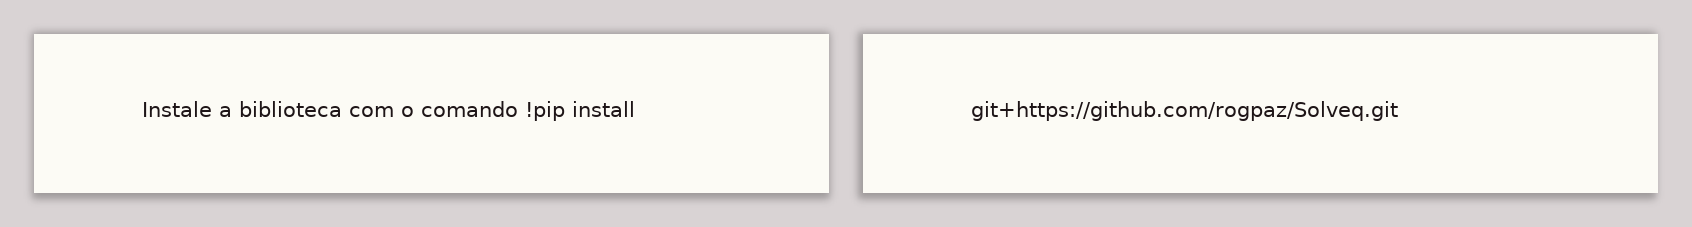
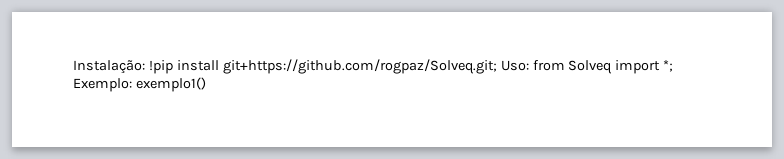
[142,101,1398,121] Instale a biblioteca com o comando !pip install git+https://github.com/rogpaz/Solveq.git -> [73,59,674,74] [73,77,206,92] Instalação: !pip install git+https://github.com/rogpaz/Solveq.git; Uso: from Solveq import *; Exemplo: exemplo1()

